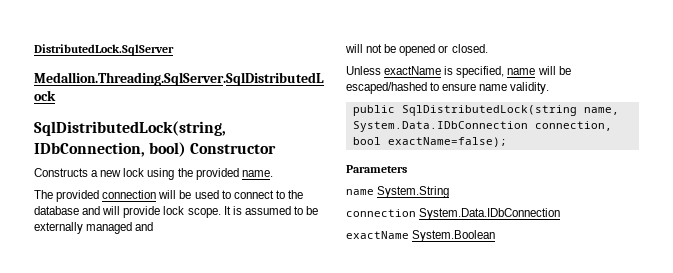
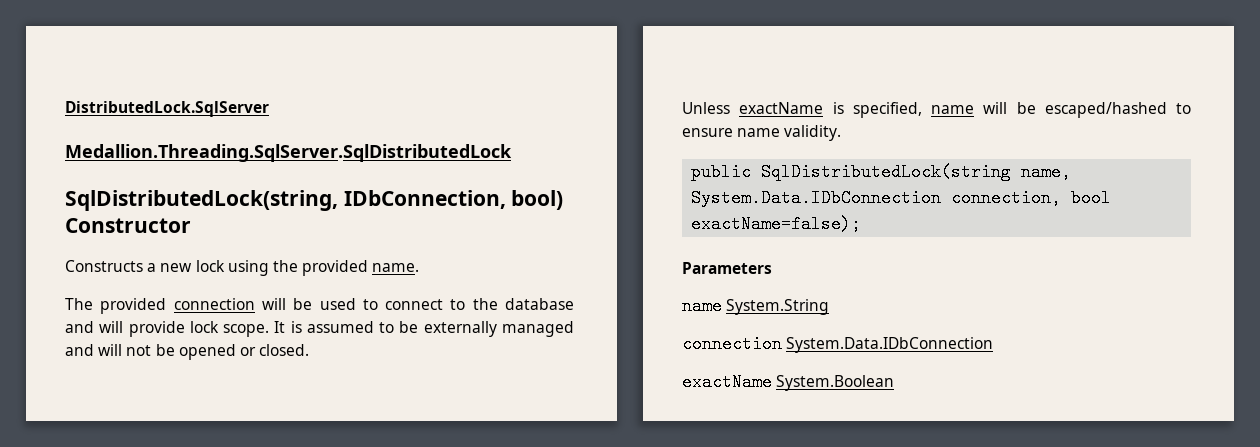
(154, 226) // -> (94, 350) none

